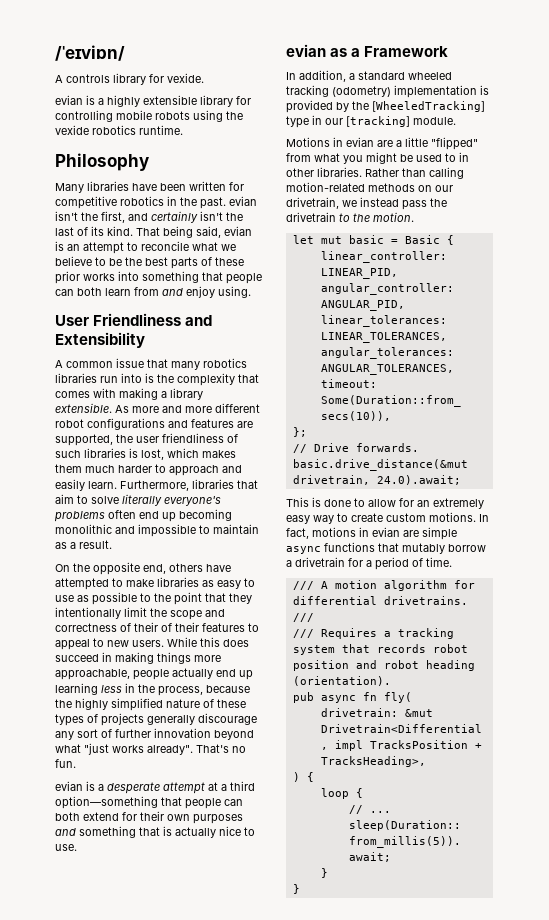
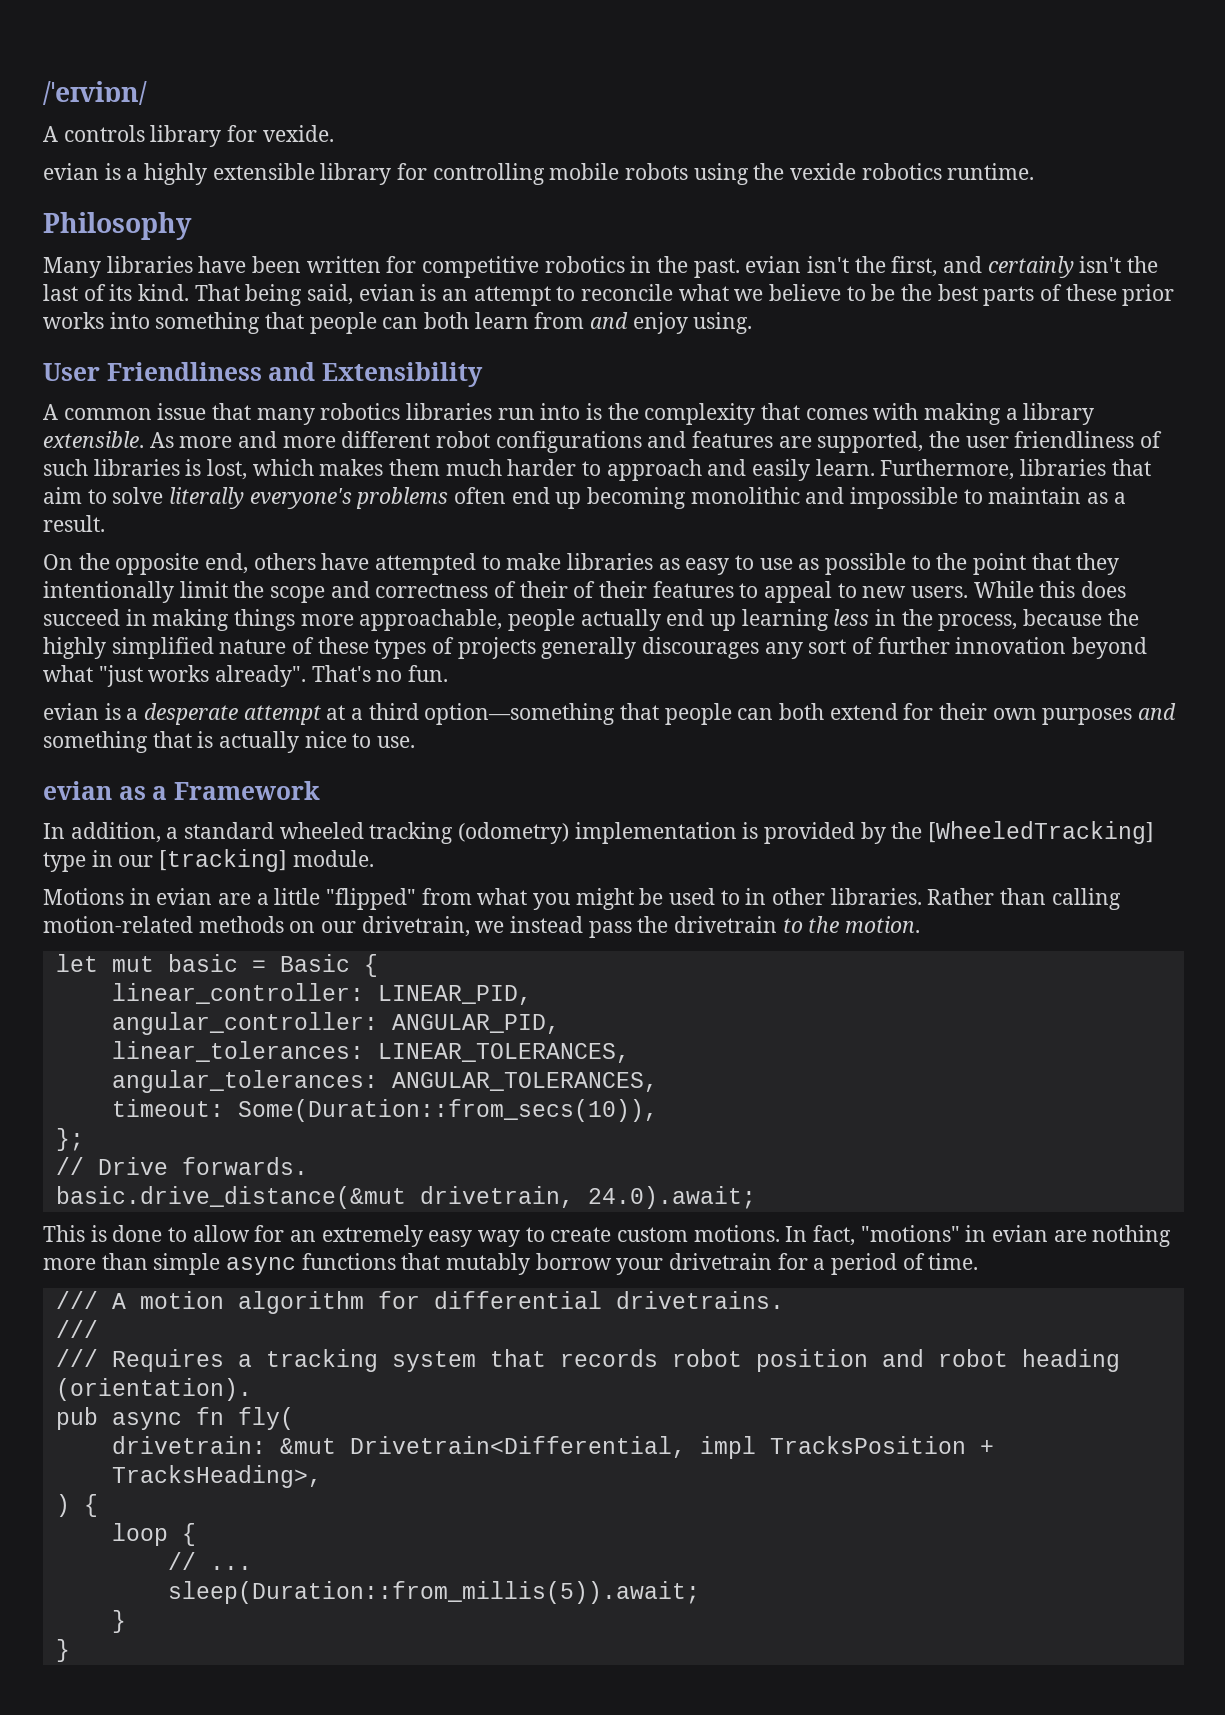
[198,713,257,725] discourage -> [642,637,760,659] discourages
[312,527,419,537] motions in evian are -> [860,1225,1172,1247] [43,1253,148,1270] "motions" in evian are nothing more than
[286,560,292,567] a -> [616,1258,664,1275] your

